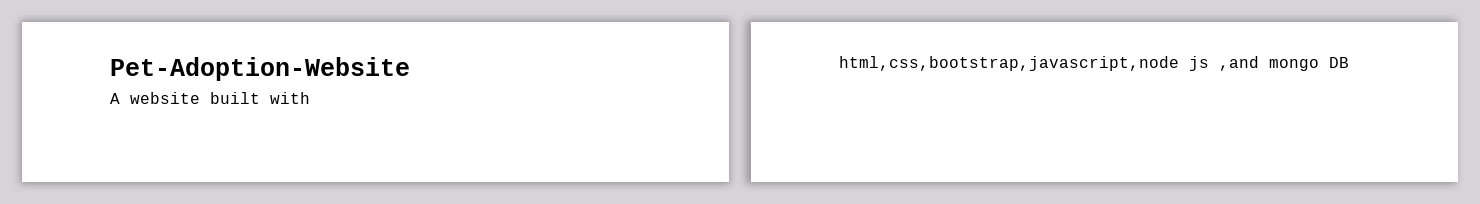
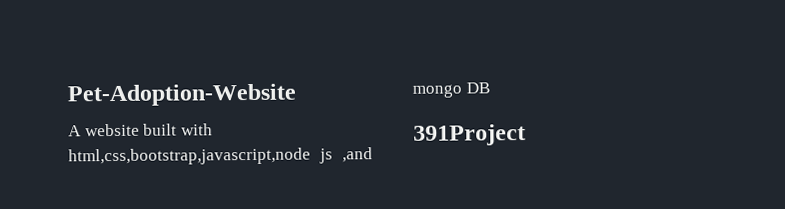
(1349, 62) none -> [413,124,526,146] // 391Project

